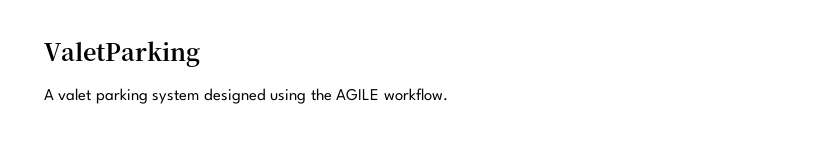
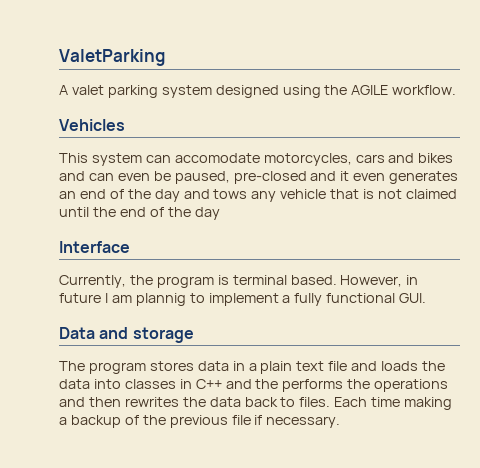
(448, 94) none -> [59,119,125,131] [59,153,454,166] [59,171,459,184] [59,189,457,202] [59,207,220,220] [59,241,130,253] [59,275,419,288] [59,293,427,306] [59,327,194,343] [59,361,446,374] [59,379,449,392] [59,397,453,410] [59,415,341,428] // Vehicles // This system can accomodate motorcycles, cars and bikes and can even be paused, pre-closed and it even generates an end of the day and tows any vehicle that is not claimed until the end of the day // Interface // Currently, the program is terminal based. However, in future I am plannig to implement a fully functional GUI. // Data and storage // The program stores data in a plain text file and loads the data into classes in C++ and the performs the operations and then rewrites the data back to files. Each time making a backup of the previous file if necessary.

